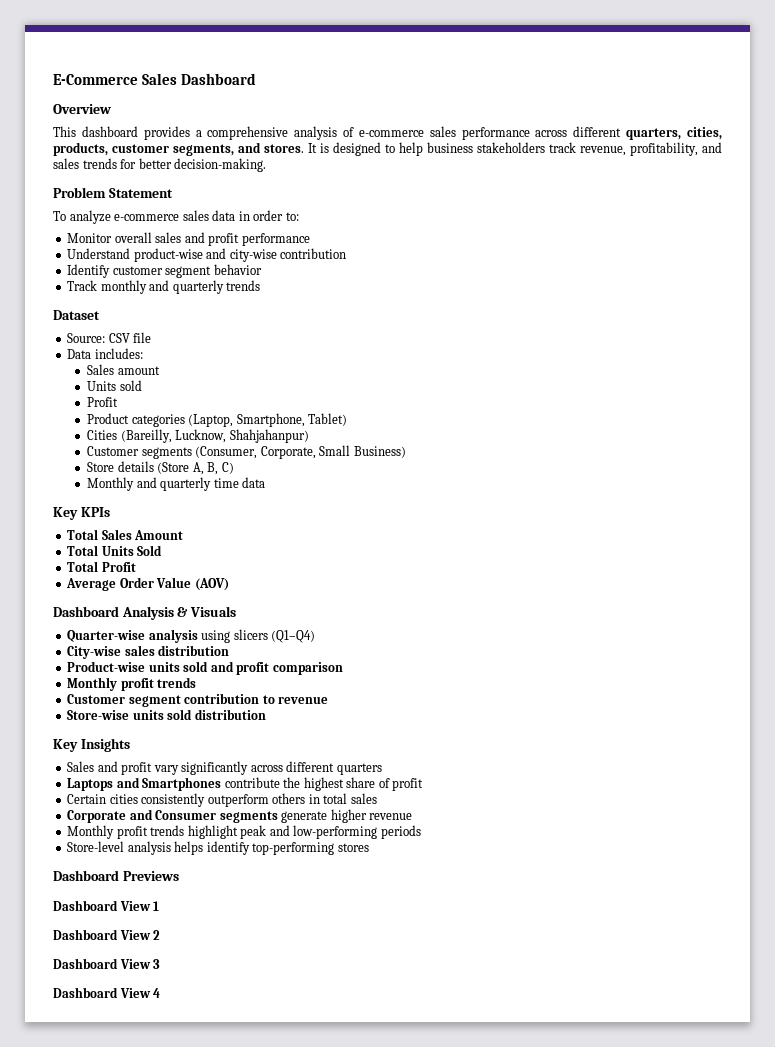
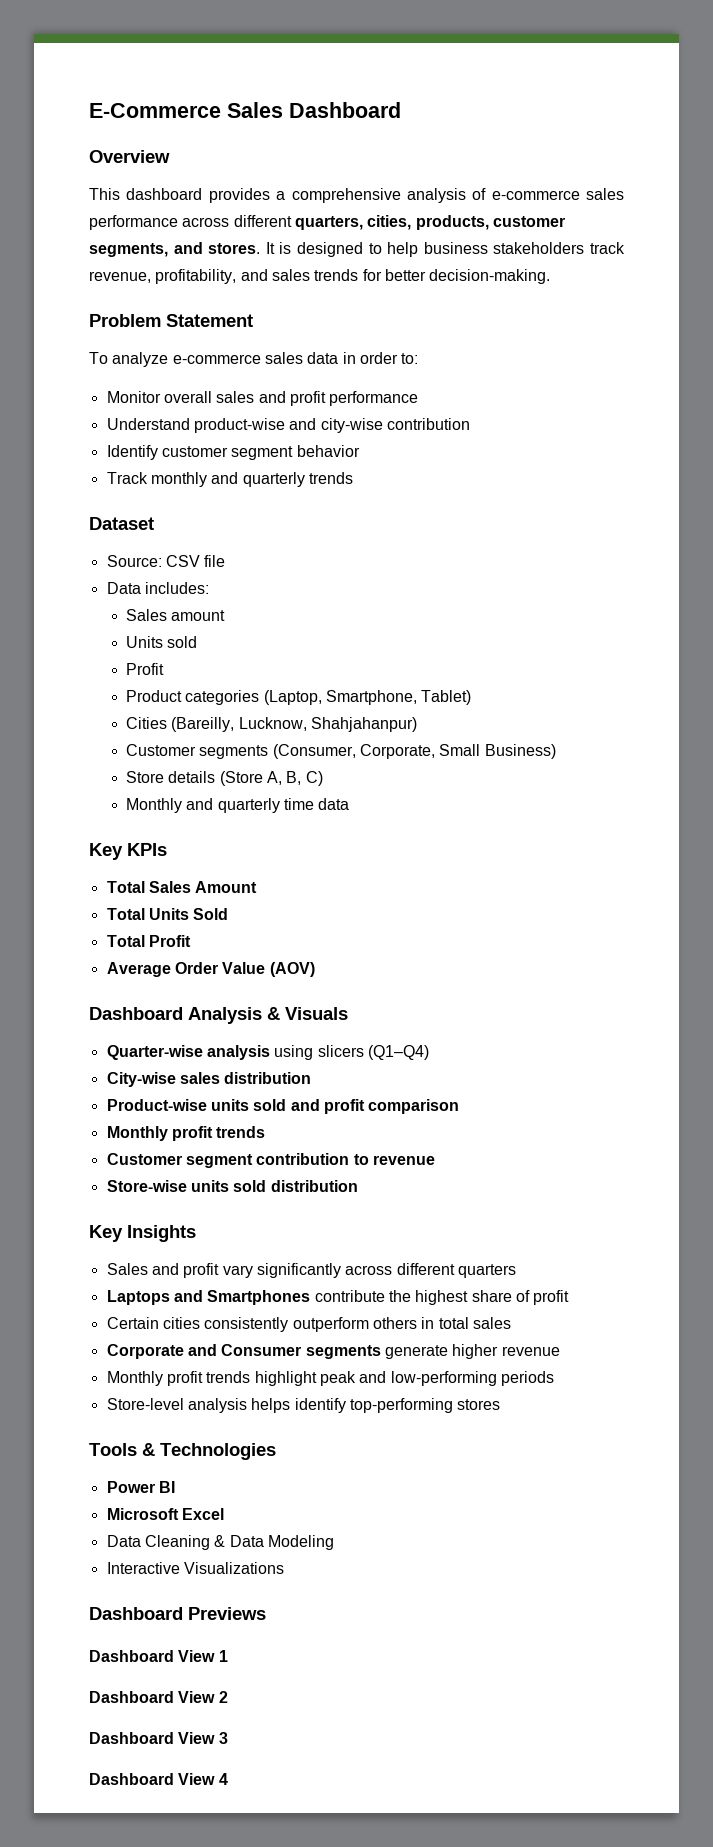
(369, 847) none -> [89,1443,276,1460] [106,1481,175,1493] [106,1508,224,1520] [106,1535,334,1550] [106,1562,284,1574] // Tools & Technologies // Power BI // Microsoft Excel // Data Cleaning & Data Modeling // Interactive Visualizations

